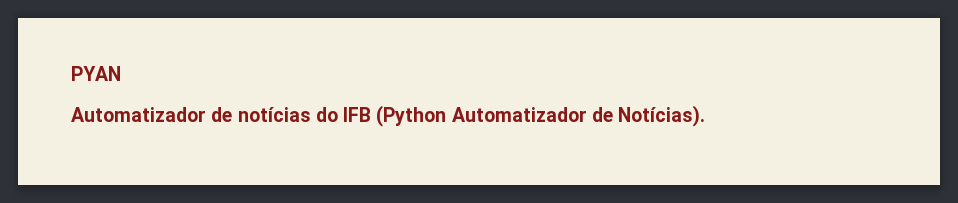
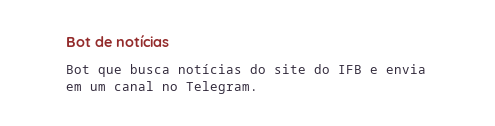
[71,66,121,81] [71,107,206,122] PYAN // Automatizador -> [66,37,91,47] Bot
[315,105,706,127] do IFB (Python Automatizador de Notícias). -> [66,64,426,77] [66,81,258,94] // Bot que busca notícias do site do IFB e envia em um canal no Telegram.

